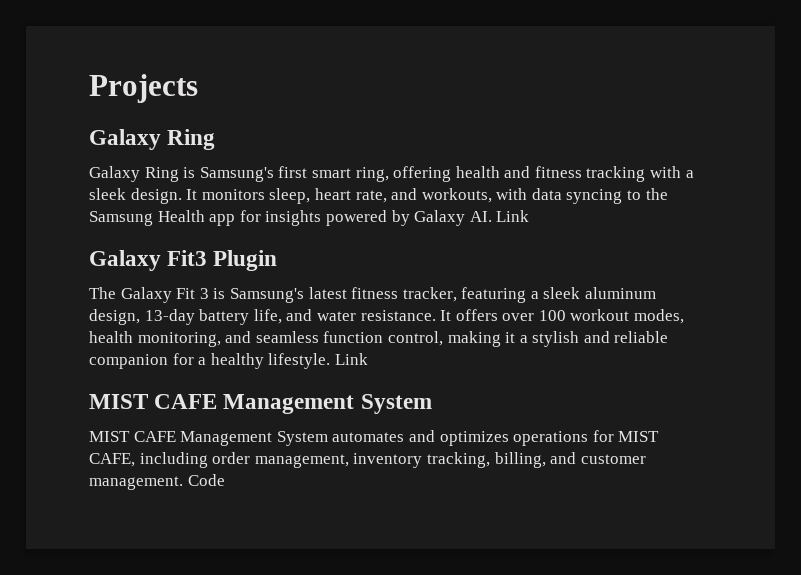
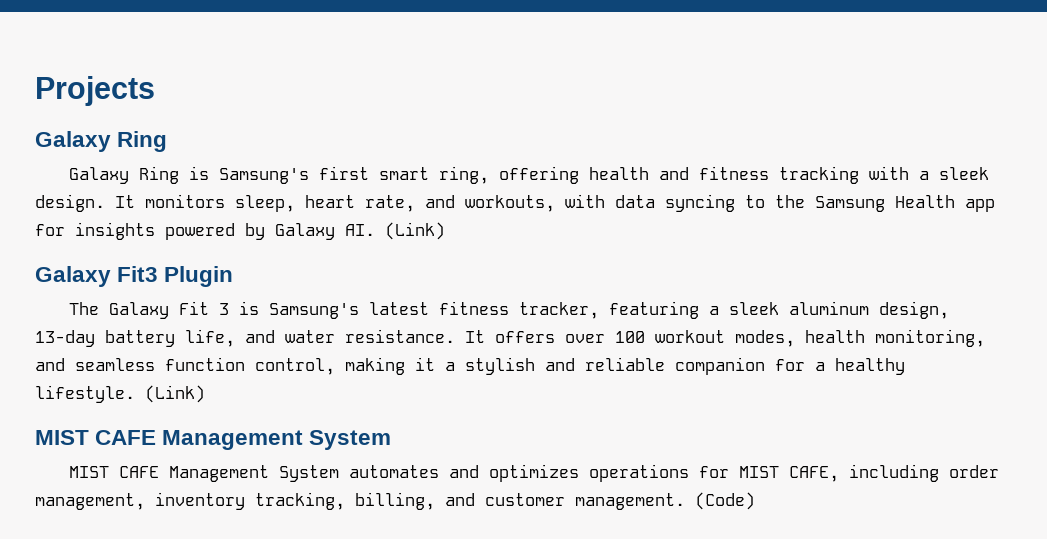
[496,210,530,222] Link -> [385,222,445,240] (Link)
[334,353,368,365] Link -> [145,385,205,403] (Link)
[187,474,225,486] Code -> [695,492,755,510] (Code)

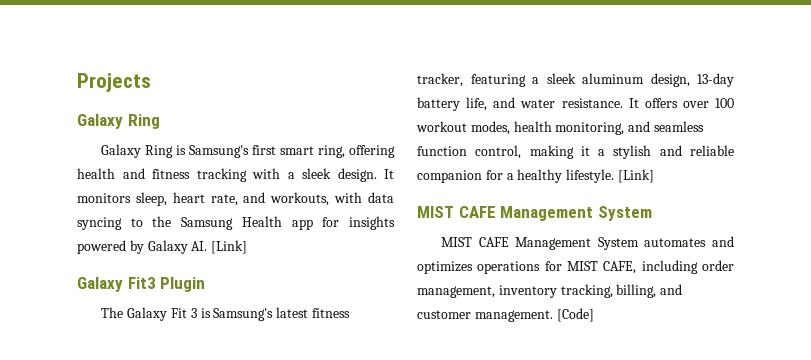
[385,222,445,240] (Link) -> [211,240,248,254] [Link]
[145,385,205,403] (Link) -> [617,169,654,183] [Link]
[695,492,755,510] (Code) -> [556,308,594,322] [Code]

